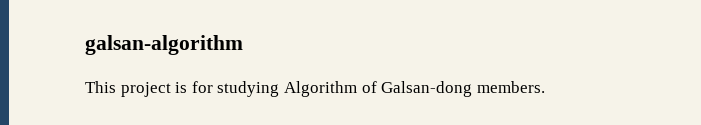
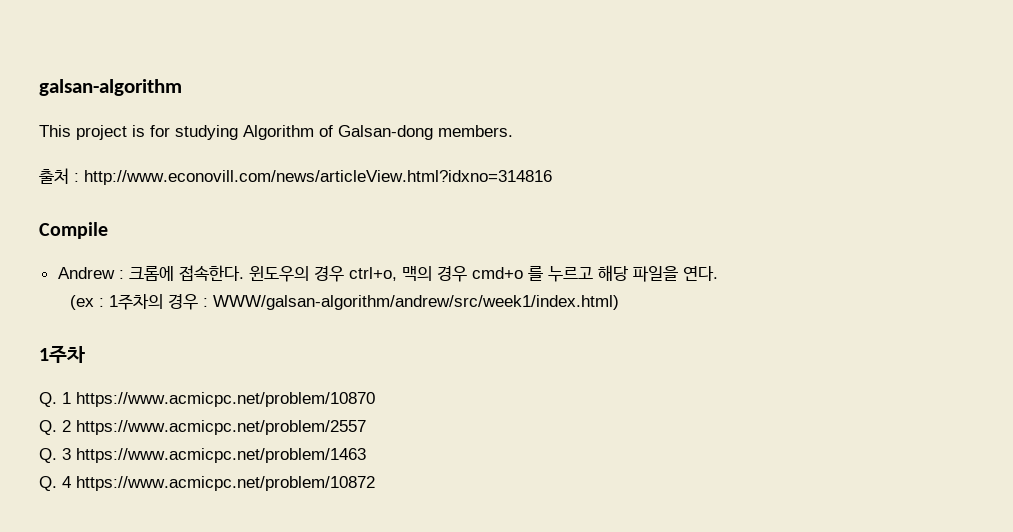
(545, 87) none -> [39,168,552,185] [39,222,108,239] [57,265,718,282] [69,294,619,310] [39,345,85,363] [39,392,375,407] [39,420,366,435] [39,448,366,463] [39,476,375,491] // 출처 : http://www.econovill.com/news/articleView.html?idxno=314816 // Compile // Andrew : 크롬에 접속한다. 윈도우의 경우 ctrl+o, 맥의 경우 cmd+o 를 누르고 해당 파일을 연다. // (ex : 1주차의 경우 : WWW/galsan-algorithm/andrew/src/week1/index.html) // 1주차 // Q. 1 https://www.acmicpc.net/problem/10870 // Q. 2 https://www.acmicpc.net/problem/2557 // Q. 3 https://www.acmicpc.net/problem/1463 // Q. 4 https://www.acmicpc.net/problem/10872

